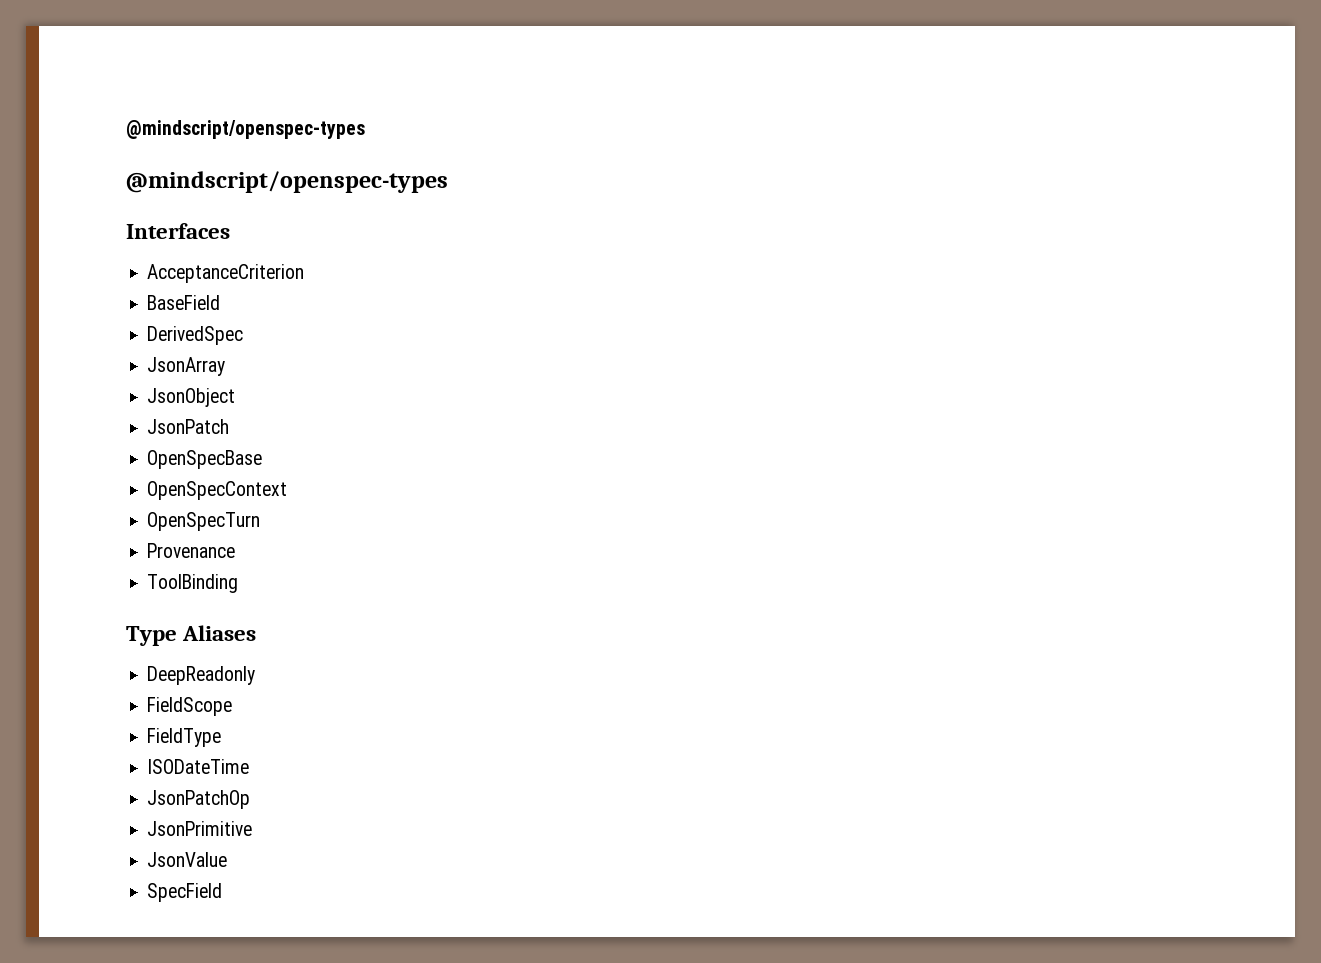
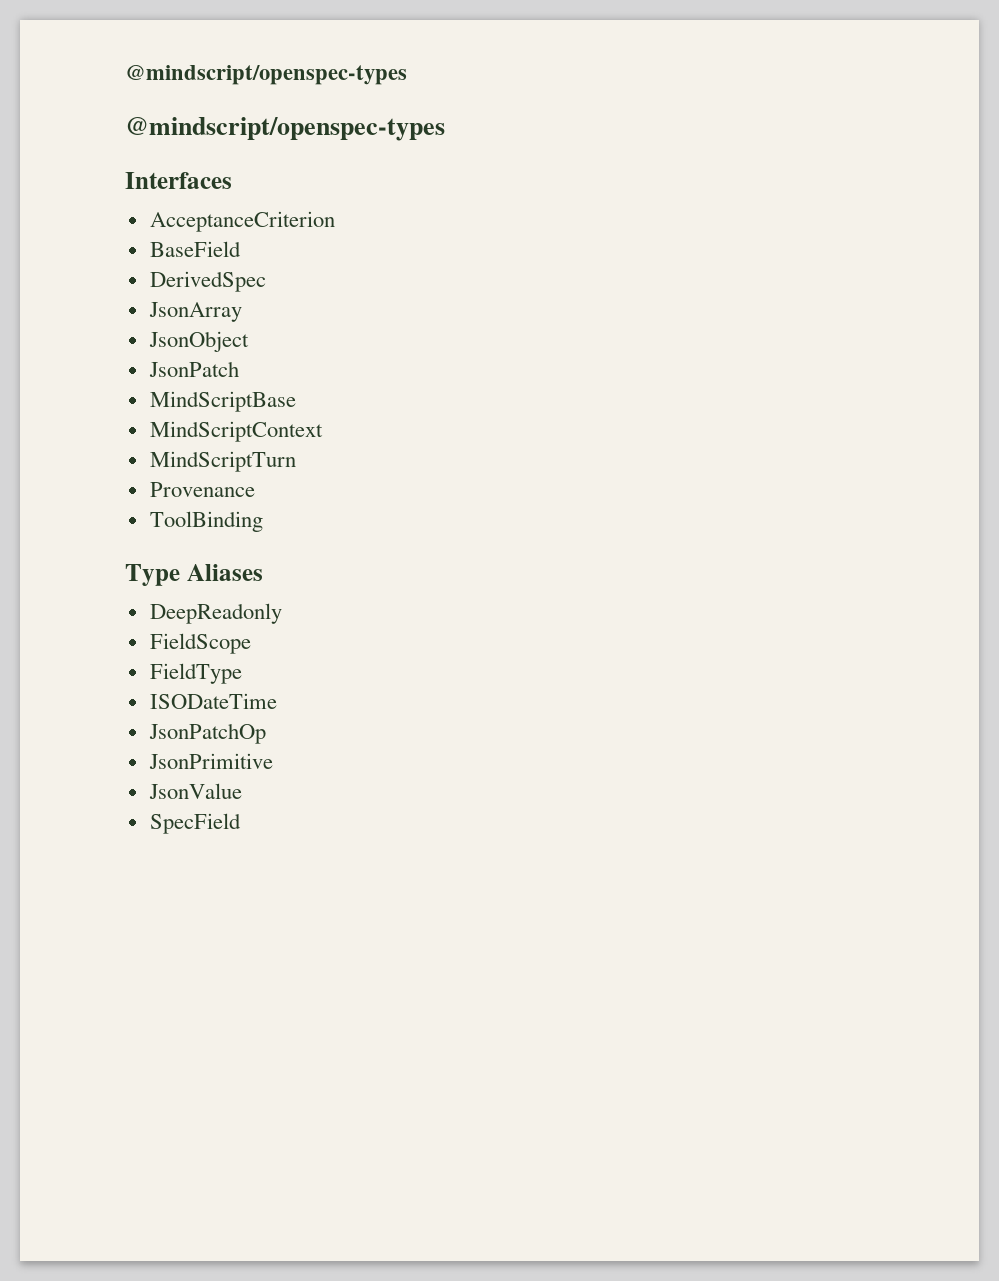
[147,450,263,469] [147,481,288,500] [147,512,261,531] OpenSpecBase // OpenSpecContext // OpenSpecTurn -> [149,391,296,412] [149,421,323,442] [149,451,296,472] MindScriptBase // MindScriptContext // MindScriptTurn

